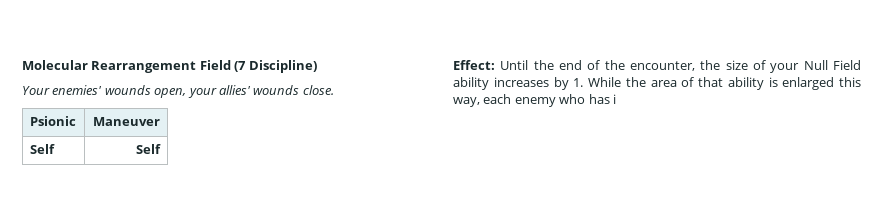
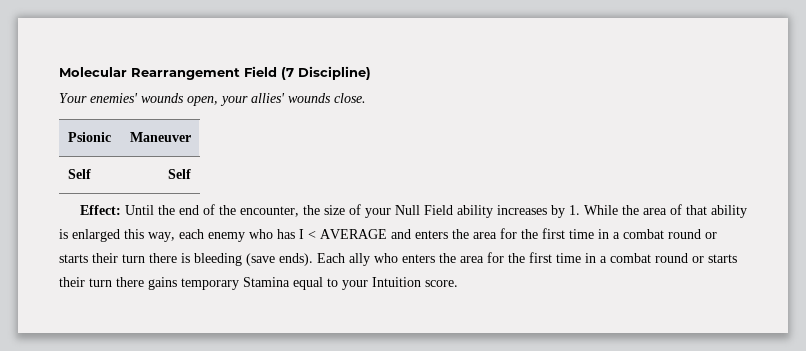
[612,94,616,104] i -> [299,228,717,239] [59,252,737,266] [59,277,458,290] I < AVERAGE and enters the area for the first time in a combat round or starts their turn there is bleeding (save ends). Each ally who enters the area for the first time in a combat round or starts their turn there gains temporary Stamina equal to your Intuition score.

